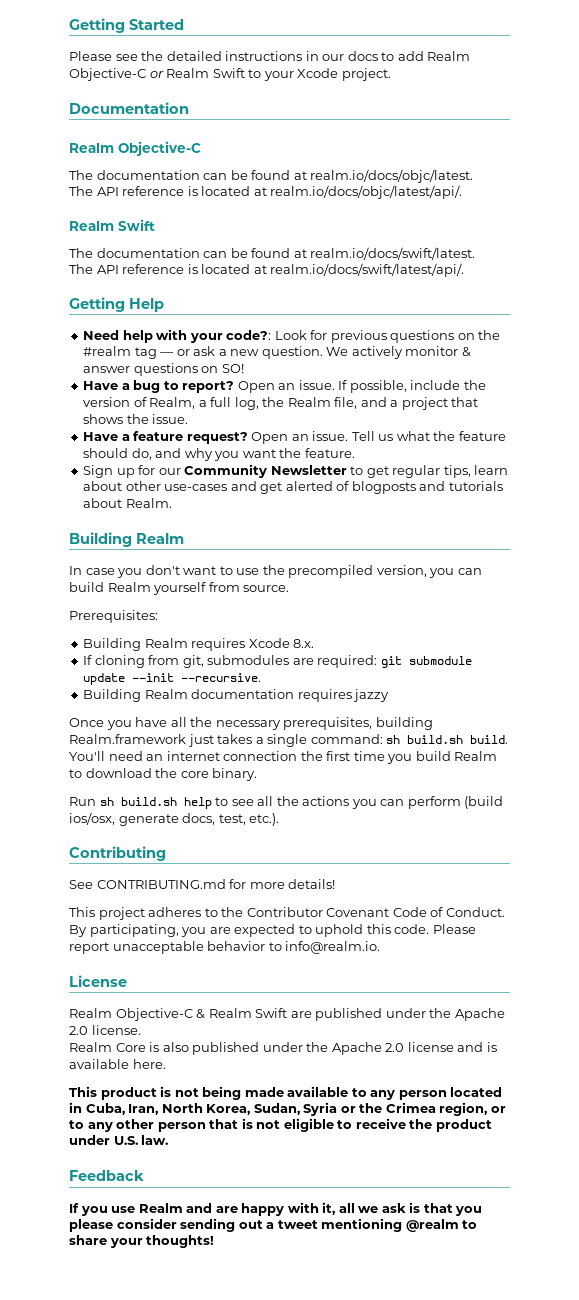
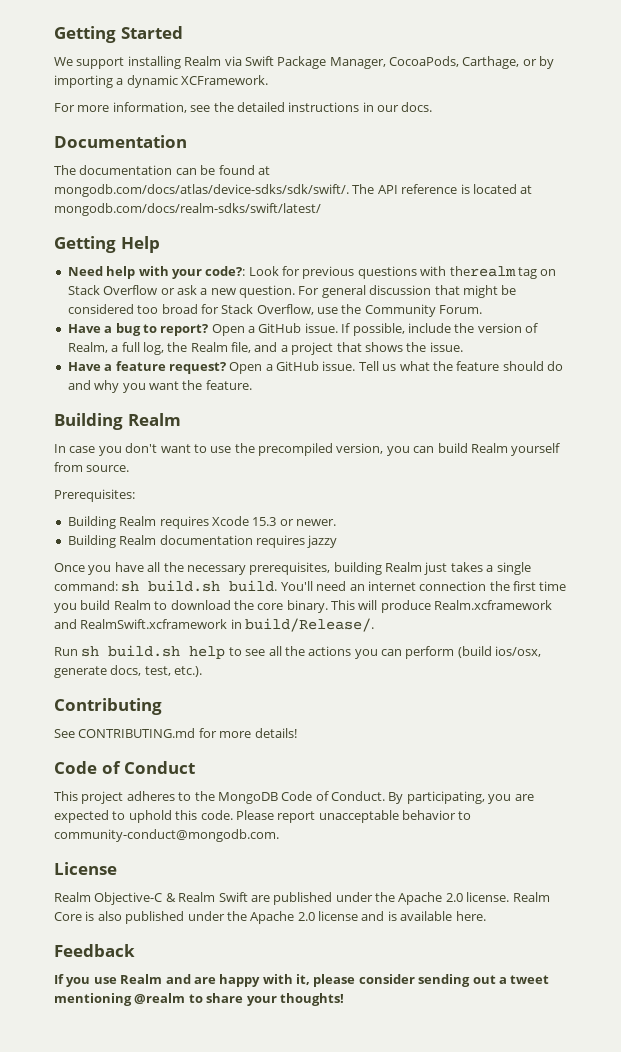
[69,51,112,61] Please -> [54,56,555,69] [54,75,269,88] [54,102,187,113] We support installing Realm via Swift Package Manager, CocoaPods, Carthage, or by importing a dynamic XCFramework. // For more information,
[347,51,471,61] [69,68,391,81] docs to add Realm Objective-C or Realm Swift to your Xcode project. -> [401,102,433,112] docs.
[69,141,201,156] [69,169,474,183] [69,185,463,199] [69,219,155,231] [69,247,476,260] [69,263,465,277] // Realm Objective-C // The documentation can be found at realm.io/docs/objc/latest. // The API reference is located at realm.io/docs/objc/latest/api/. // Realm Swift // The documentation can be found at realm.io/docs/swift/latest. // The API reference is located at realm.io/docs/swift/latest/api/. -> [54,165,270,175] [54,184,533,197] [54,203,321,216] // The documentation can be found at mongodb.com/docs/atlas/device-sdks/sdk/swift/. The API reference is located at mongodb.com/docs/realm-sdks/swift/latest/
[457,330,501,340] [83,346,174,359] on the #realm tag — -> [420,266,557,279] [67,285,158,295] with therealm tag on Stack Overflow
[326,346,471,359] [83,363,244,376] We actively monitor & answer questions on SO! -> [298,285,517,298] [67,304,483,317] For general discussion that might be considered too broad for Stack Overflow, use the Community Forum.
[278,383,296,390] an -> [248,323,302,333] a GitHub
[291,434,309,441] an -> [265,361,319,371] a GitHub
[131,448,152,460] do, -> [547,361,563,371] do
[83,464,509,478] [83,481,503,494] [83,498,172,508] // Sign up for our Community Newsletter to get regular tips, learn about other use-cases and get alerted of blogposts and tutorials about Realm. -> (252, 385) none
[293,639,315,648] [83,655,472,668] [83,673,262,685] 8.x. // If cloning from git, submodules are required: git submodule update --init --recursive. -> [252,517,336,526] 15.3 or newer.
[69,734,186,744] Realm.framework -> [385,562,422,572] Realm
(258, 774) none -> [331,600,553,613] [54,618,375,632] This will produce Realm.xcframework and RealmSwift.xcframework in build/Release/.
(336, 884) none -> [54,761,196,774] // Code of Conduct
[246,907,390,917] Contributor Covenant -> [217,792,278,804] MongoDB
[285,941,381,954] info@realm.io. -> [54,829,279,842] community-conduct@mongodb.com.
(141, 1030) // -> (510, 897) none
[69,1086,503,1100] [69,1102,506,1116] [69,1118,492,1132] [69,1135,169,1145] // This product is not being made available to any person located in Cuba, Iran, North Korea, Sudan, Syria or the Crimea region, or to any other person that is not eligible to receive the product under U.S. law. -> (486, 916) none
[338,1202,483,1216] all we ask is that you -> (310, 979) none

